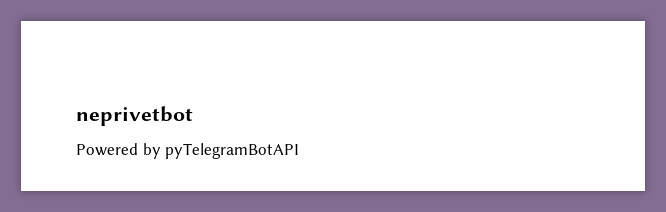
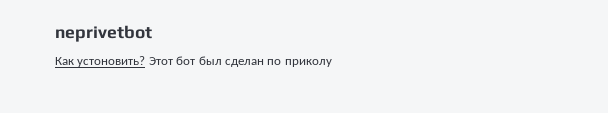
[76,143,300,159] Powered by pyTelegramBotAPI -> [55,56,332,67] Как устоновить? Этот бот был сделан по приколу

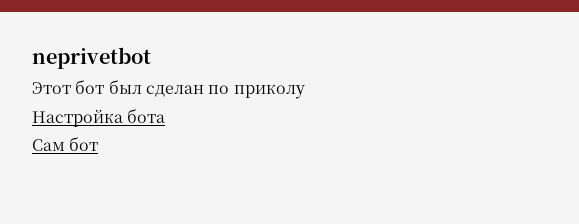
[55,56,146,67] Как устоновить? -> (151, 58) none
(332, 63) none -> [32,108,166,127] [32,136,99,151] // Настройка бота // Сам бот

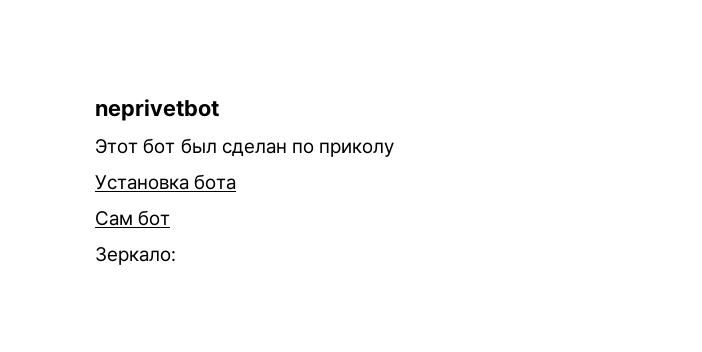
[32,109,123,127] Настройка -> [95,175,189,190] Установка
(99, 143) none -> [95,247,176,265] // Зеркало:

